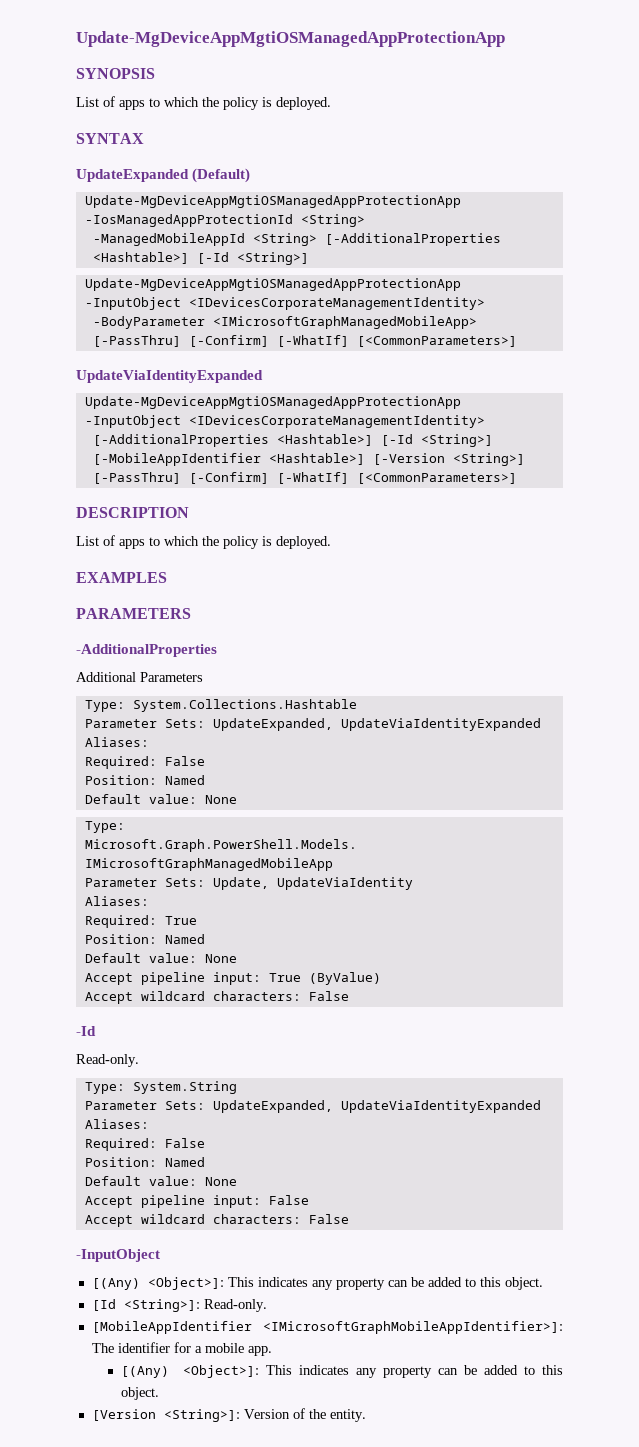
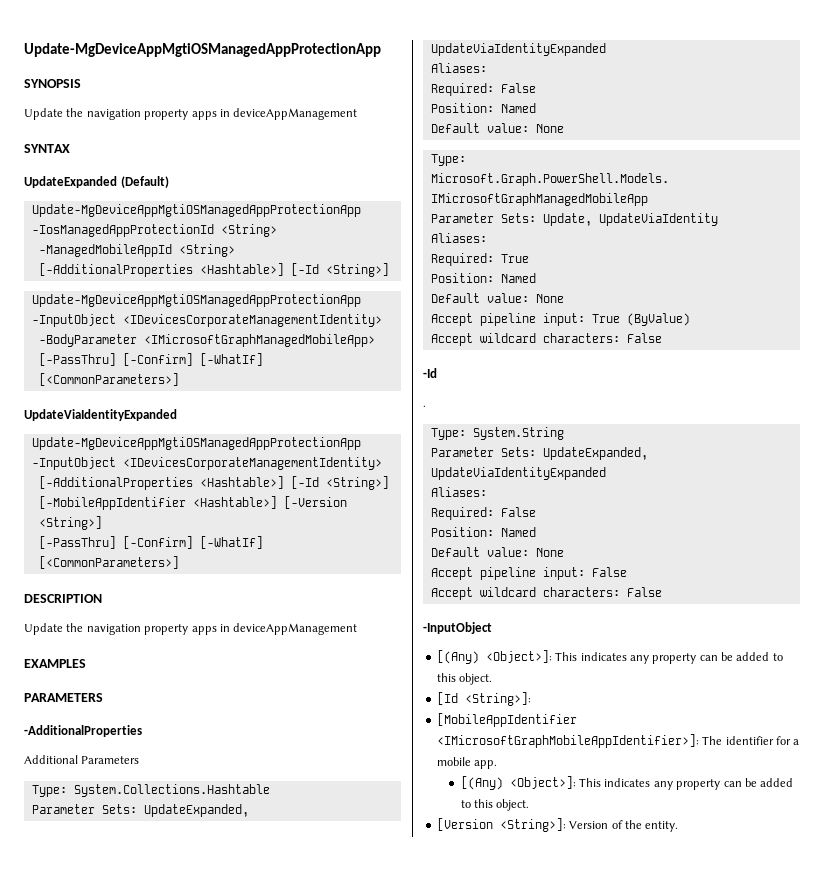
[76,96,331,110] List of apps to which the policy is deployed. -> [24,108,358,120] Update the navigation property apps in deviceAppManagement
[76,535,331,549] List of apps to which the policy is deployed. -> [24,623,358,635] Update the navigation property apps in deviceAppManagement
[76,1054,139,1067] Read-only. -> [423,405,426,407] .
[203,1299,267,1312] Read-only. -> (531, 699) none

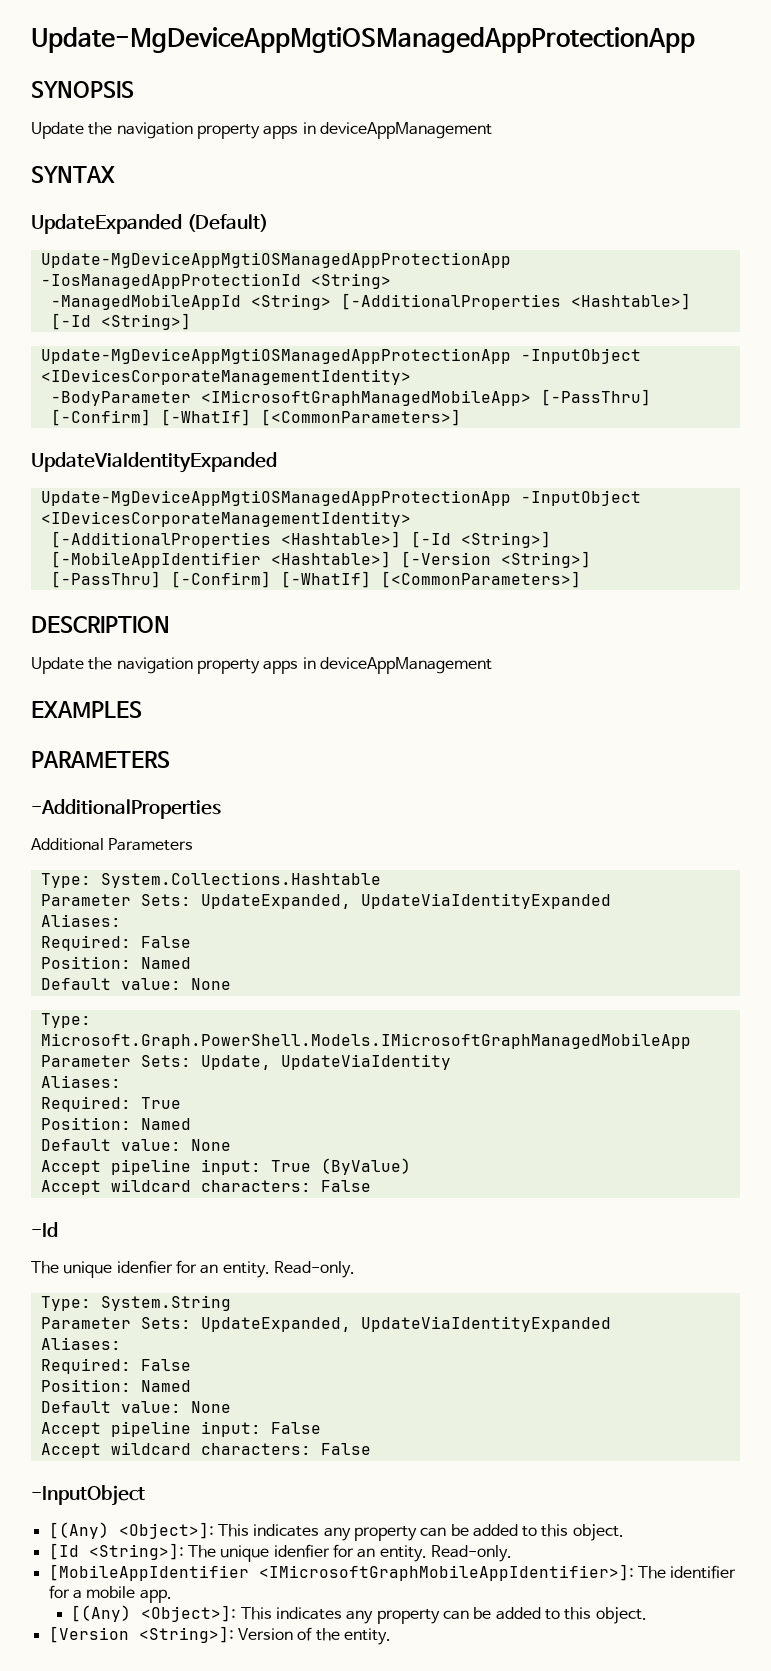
[423,405,426,407] . -> [31,1260,355,1278] The unique idenfier for an entity. Read-only.
(531, 699) none -> [187,1544,512,1562] The unique idenfier for an entity. Read-only.

